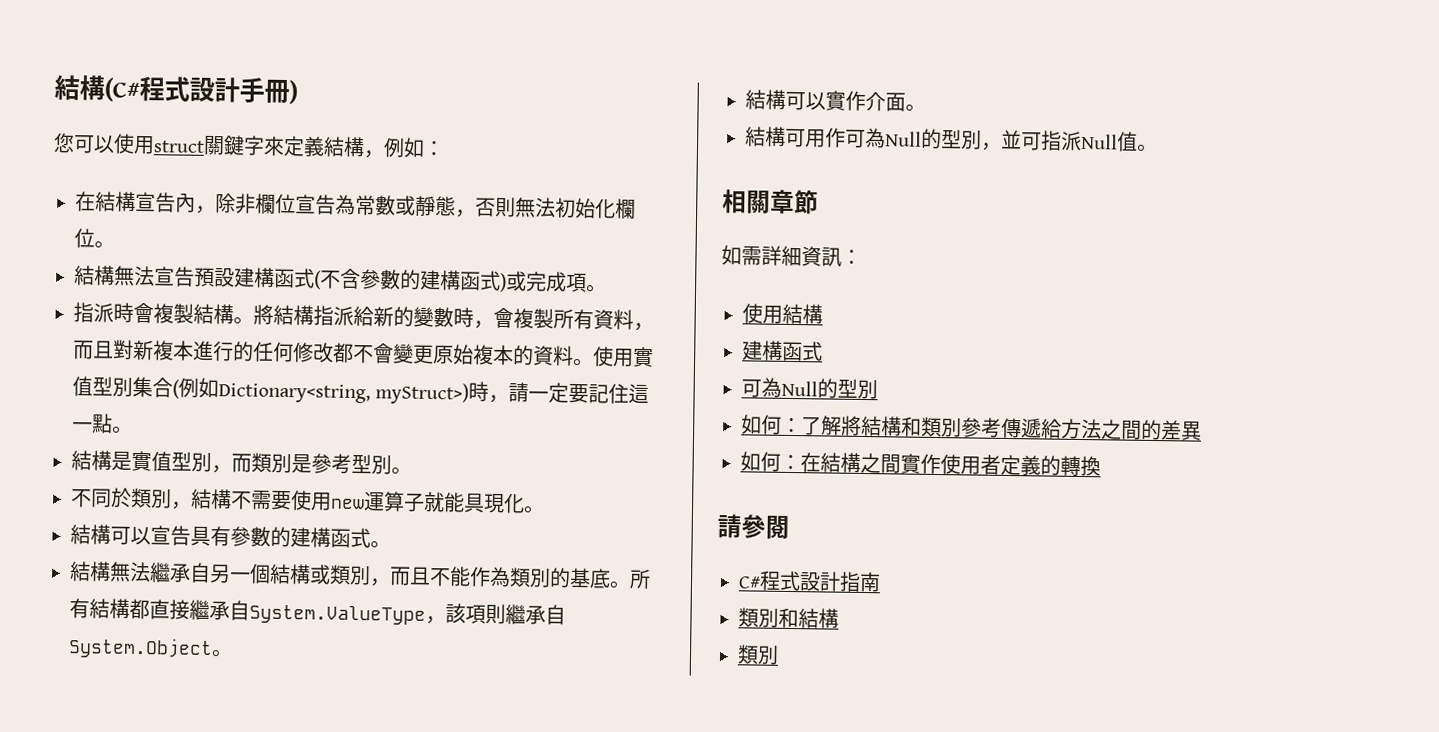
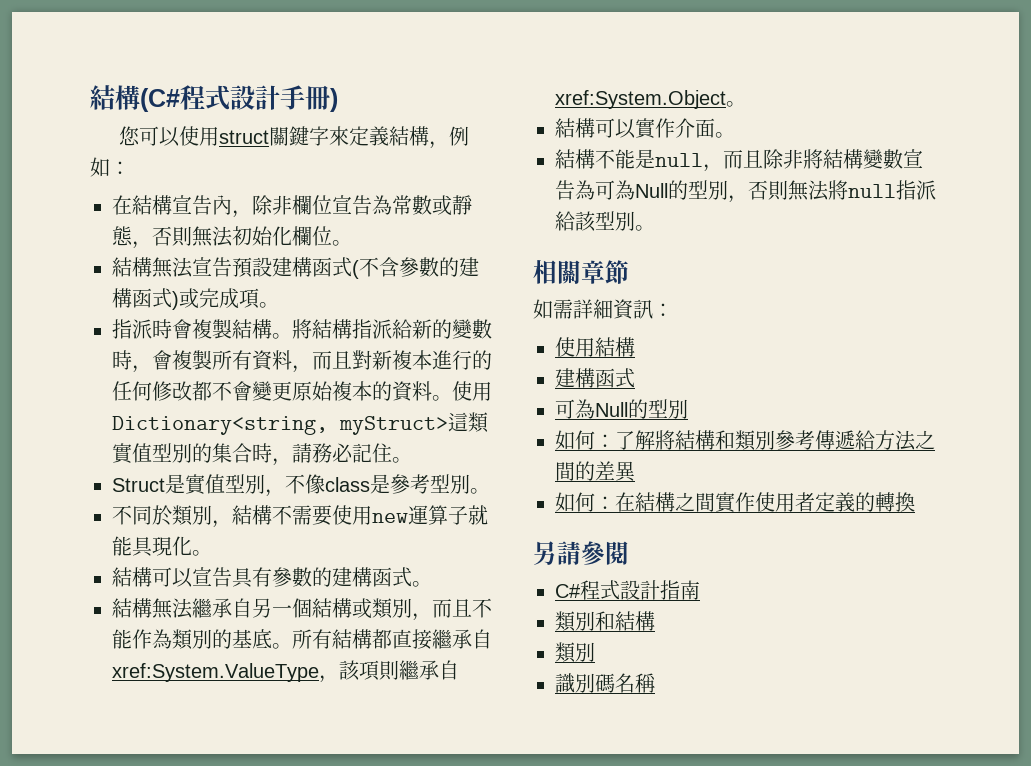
[632,346,654,368] [72,376,650,405] [72,413,133,434] [71,450,112,471] 實值型別集合(例如Dictionary<string, myStruct>)時，請一定要記住這一點。 // 結構 -> [112,412,489,435] [112,443,412,466] [112,478,165,492] Dictionary<string, myStruct>這類實值型別的集合時，請務必記住。 // Struct
[231,452,292,474] 而類別 -> [285,474,370,494] 不像class
[249,604,426,625] System.ValueType -> [112,663,319,682] xref:System.ValueType
[68,637,213,660] System.Object -> [555,90,726,109] xref:System.Object
[785,127,1138,152] 可用作可為Null的型別，並可指派Null值 -> [595,149,923,172] [555,180,936,203] [555,211,635,232] 不能是null，而且除非將結構變數宣告為可為Null的型別，否則無法將null指派給該型別
(1101, 466) none -> [533,541,557,565] 另
(779, 654) none -> [555,673,656,693] // 識別碼名稱

